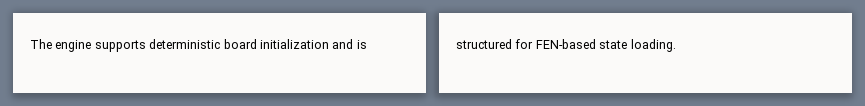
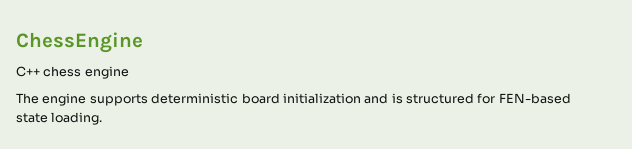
(30, 44) none -> [16,32,143,53] [16,66,129,79] ChessEngine // C++ chess engine //

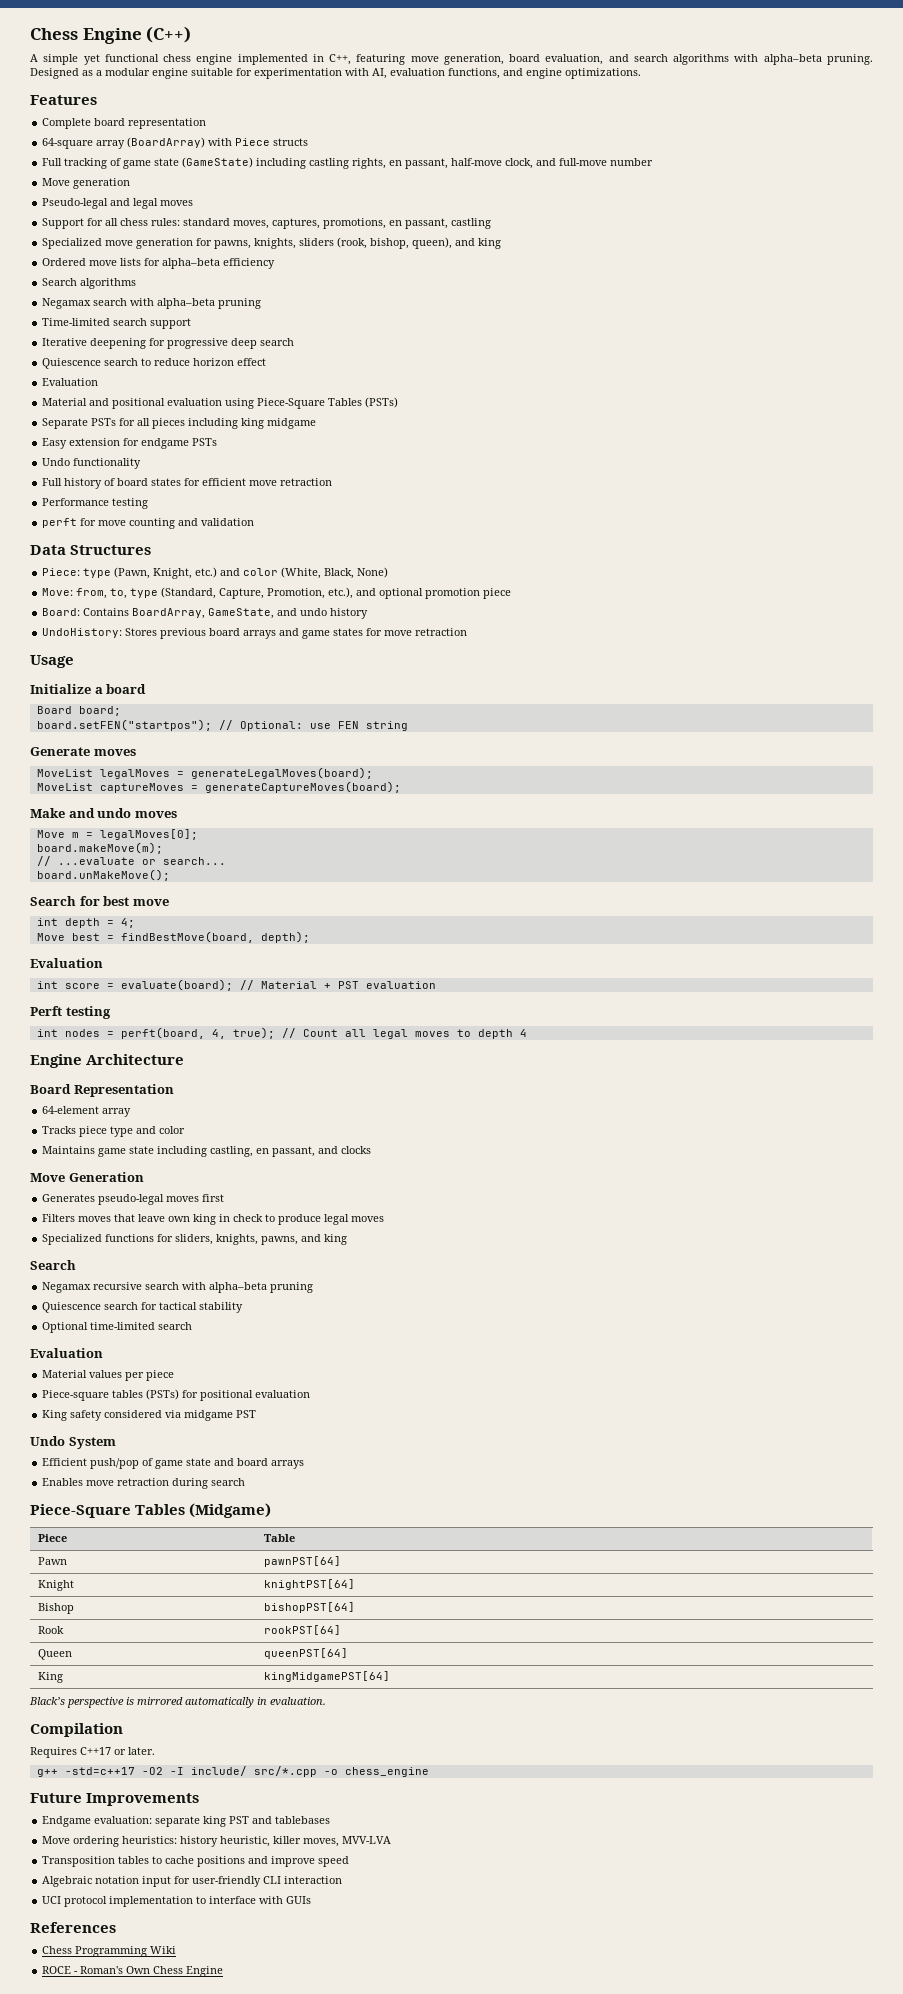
[16,32,143,53] [16,66,129,79] [16,93,571,106] [16,112,103,125] ChessEngine // C++ chess engine // The engine supports deterministic board initialization and is structured for FEN-based state loading. -> [30,26,192,44] [30,54,874,65] [30,68,641,79] [30,95,97,105] [42,118,207,129] [42,137,309,149] [42,157,654,169] [42,178,131,189] [42,198,194,209] [42,218,492,229] [42,237,502,249] [42,258,276,269] [42,278,137,289] [42,298,262,309] [42,318,192,329] [42,338,295,349] [42,358,267,369] [42,378,99,386] [42,397,399,409] [42,418,317,429] [42,438,218,449] [42,458,142,469] [42,478,333,489] [42,498,149,509] [42,518,255,529] [30,545,152,555] [42,567,389,579] [42,587,512,599] [42,608,369,619] [42,628,468,639] [30,655,74,668] [30,684,147,694] [36,706,121,716] [36,719,408,731] [30,747,136,756] [36,767,373,779] [36,781,401,793] [30,808,177,818] [36,829,198,840] [36,842,163,854] [36,856,226,866] [36,869,170,881] [30,896,169,906] [36,918,135,928] [36,931,310,943] [30,958,103,968] [36,979,436,991] [30,1006,111,1019] [36,1027,527,1039] [30,1054,185,1068] [30,1084,174,1097] [42,1106,132,1117] [42,1126,186,1137] [42,1146,372,1157] [30,1172,144,1182] [42,1194,225,1205] [42,1214,385,1225] [42,1234,348,1245] [30,1260,76,1270] [42,1282,314,1293] [42,1302,244,1313] [42,1322,193,1333] [30,1348,103,1358] [42,1370,175,1381] [42,1389,311,1401] [42,1410,257,1421] [30,1436,116,1449] [42,1458,305,1469] [42,1478,246,1489] [30,1503,272,1518] [37,1534,67,1542] [263,1534,295,1542] [37,1557,67,1565] [263,1556,341,1567] [37,1580,74,1591] [263,1579,355,1590] [37,1603,74,1614] [263,1602,355,1613] [37,1626,64,1634] [263,1625,341,1635] [37,1649,72,1660] [263,1648,348,1659] [37,1672,63,1683] [263,1671,390,1682] [29,1697,326,1708] [30,1723,123,1737] [30,1747,155,1758] [36,1766,429,1777] [30,1793,200,1806] [42,1816,331,1827] [42,1836,392,1847] [42,1856,350,1867] [42,1876,343,1887] [42,1896,312,1907] [30,1922,116,1933] [42,1946,177,1957] [42,1966,224,1977] Chess Engine (C++) // A simple yet functional chess engine implemented in C++, featuring move generation, board evaluation, and search algorithms with alpha–beta pruning. Designed as a modular engine suitable for experimentation with AI, evaluation functions, and engine optimizations. // Features // Complete board representation // 64-square array (BoardArray) with Piece structs // Full tracking of game state (GameState) including castling rights, en passant, half-move clock, and full-move number // Move generation // Pseudo-legal and legal moves // Support for all chess rules: standard moves, captures, promotions, en passant, castling // Specialized move generation for pawns, knights, sliders (rook, bishop, queen), and king // Ordered move lists for alpha–beta efficiency // Search algorithms // Negamax search with alpha–beta pruning // Time-limited search support // Iterative deepening for progressive deep search // Quiescence search to reduce horizon effect // Evaluation // Material and positional evaluation using Piece-Square Tables (PSTs) // Separate PSTs for all pieces including king midgame // Easy extension for endgame PSTs // Undo functionality // Full history of board states for efficient move retraction // Performance testing // perft for move counting and validation // Data Structures // Piece: type (Pawn, Knight, etc.) and color (White, Black, None) // Move: from, to, type (Standard, Capture, Promotion, etc.), and optional promotion piece // Board: Contains BoardArray, GameState, and undo history // UndoHistory: Stores previous board arrays and game states for move retraction // Usage // Initialize a board // Board board; // board.setFEN("startpos"); // Optional: use FEN string // Generate moves // MoveList legalMoves = generateLegalMoves(board); // MoveList captureMoves = generateCaptureMoves(board); // Make and undo moves // Move m = legalMoves[0]; // board.makeMove(m); // // ...evaluate or search... // board.unMakeMove(); // Search for best move // int depth = 4; // Move best = findBestMove(board, depth); // Evaluation // int score = evaluate(board); // Material + PST evaluation // Perft testing // int nodes = perft(board, 4, true); // Count all legal moves to depth 4 // Engine Architecture // Board Representation // 64-element array // Tracks piece type and color // Maintains game state including castling, en passant, and clocks // Move Generation // Generates pseudo-legal moves first // Filters moves that leave own king in check to produce legal moves // Specialized functions for sliders, knights, pawns, and king // Search // Negamax recursive search with alpha–beta pruning // Quiescence search for tactical stability // Optional time-limited search // Evaluation // Material values per piece // Piece-square tables (PSTs) for positional evaluation // King safety considered via midgame PST // Undo System // Efficient push/pop of game state and board arrays // Enables move retraction during search // Piece-Square Tables (Midgame) // Piece | Table // Pawn | pawnPST[64] // Knight | knightPST[64] // Bishop | bishopPST[64] // Rook | rookPST[64] // Queen | queenPST[64] // King | kingMidgamePST[64] // Black’s perspective is mirrored automatically in evaluation. // Compilation // Requires C++17 or later. // g++ -std=c++17 -O2 -I include/ src/*.cpp -o chess_engine // Future Improvements // Endgame evaluation: separate king PST and tablebases // Move ordering heuristics: history heuristic, killer moves, MVV-LVA // Transposition tables to cache positions and improve speed // Algebraic notation input for user-friendly CLI interaction // UCI protocol implementation to interface with GUIs // References // Chess Programming Wiki // ROCE - Roman's Own Chess Engine

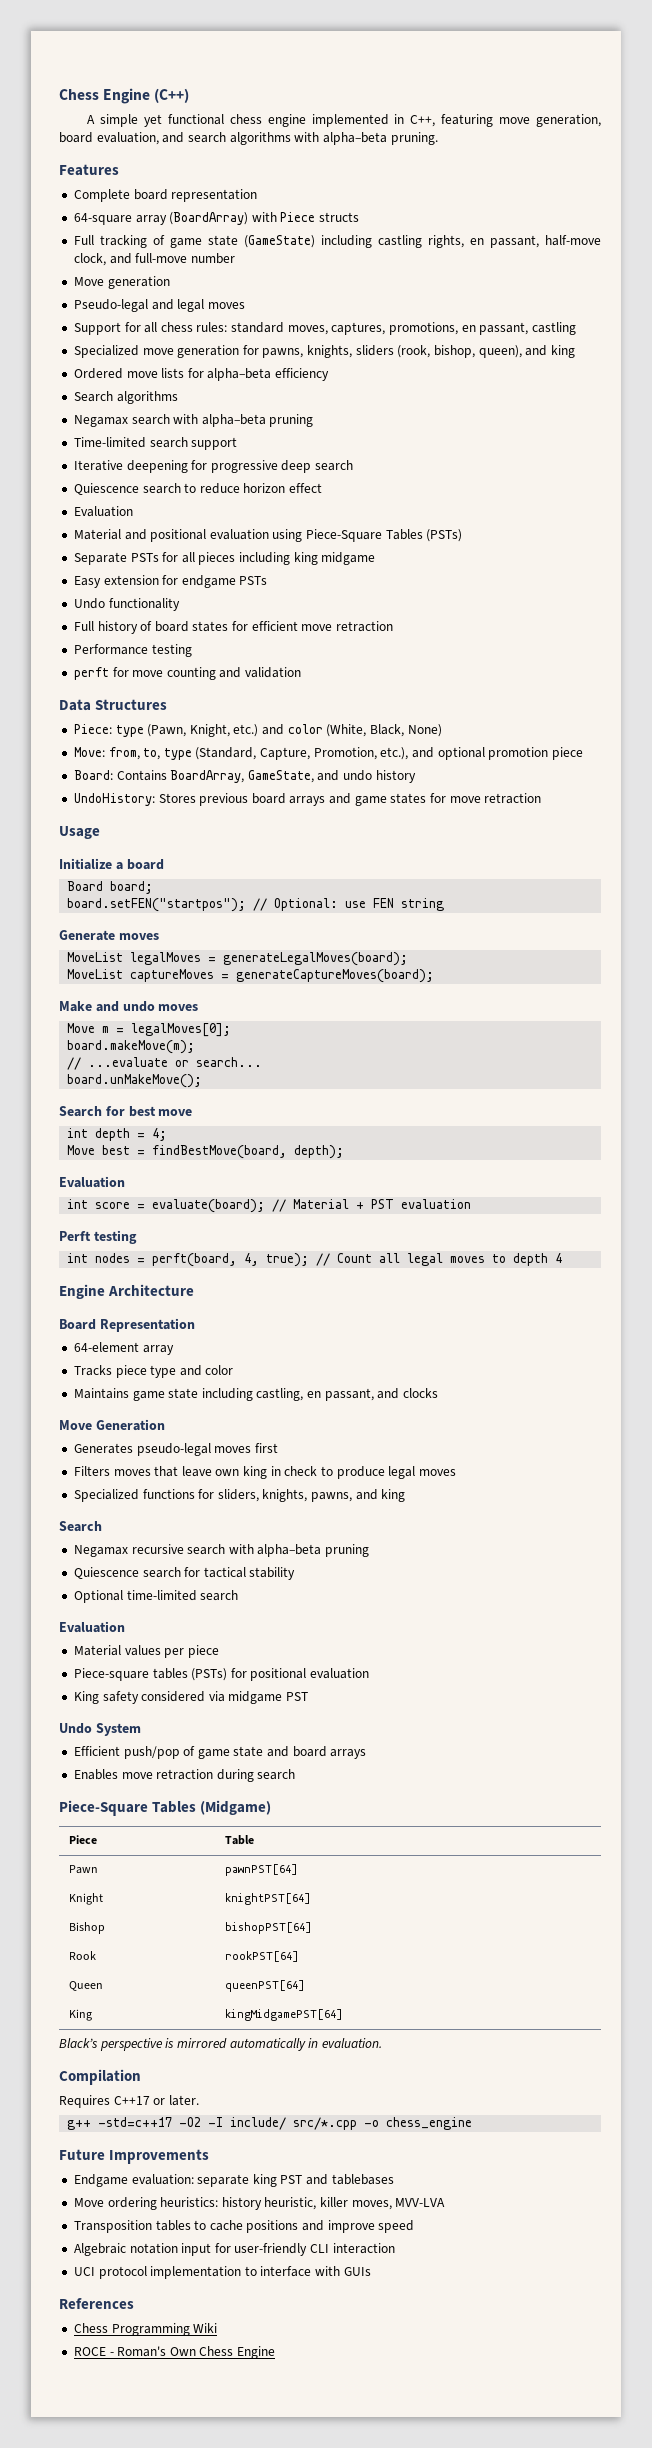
[30,68,641,79] Designed as a modular engine suitable for experimentation with AI, evaluation functions, and engine optimizations. -> (438, 138) none

